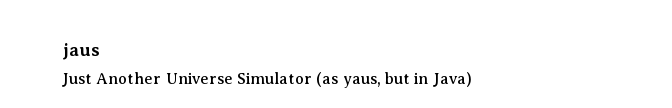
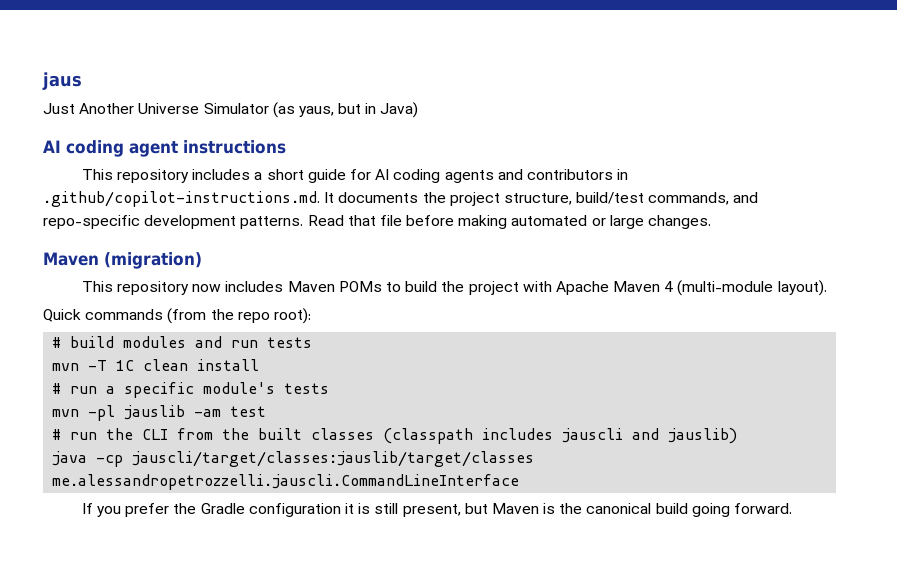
(472, 79) none -> [43,140,286,157] [81,169,629,183] [43,191,759,207] [43,215,712,229] [43,252,202,269] [81,280,827,296] [43,308,311,324] [52,336,313,348] [52,359,260,371] [52,382,330,398] [52,405,267,421] [52,428,738,444] [52,451,535,467] [52,474,520,490] [81,503,793,517] // AI coding agent instructions // This repository includes a short guide for AI coding agents and contributors in .github/copilot-instructions.md. It documents the project structure, build/test commands, and repo-specific development patterns. Read that file before making automated or large changes. // Maven (migration) // This repository now includes Maven POMs to build the project with Apache Maven 4 (multi-module layout). // Quick commands (from the repo root): // # build modules and run tests // mvn -T 1C clean install // # run a specific module's tests // mvn -pl jauslib -am test // # run the CLI from the built classes (classpath includes jauscli and jauslib) // java -cp jauscli/target/classes:jauslib/target/classes me.alessandropetrozzelli.jauscli.CommandLineInterface // If you prefer the Gradle configuration it is still present, but Maven is the canonical build going forward.

